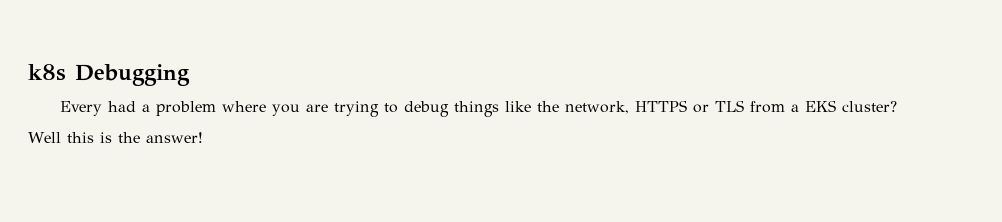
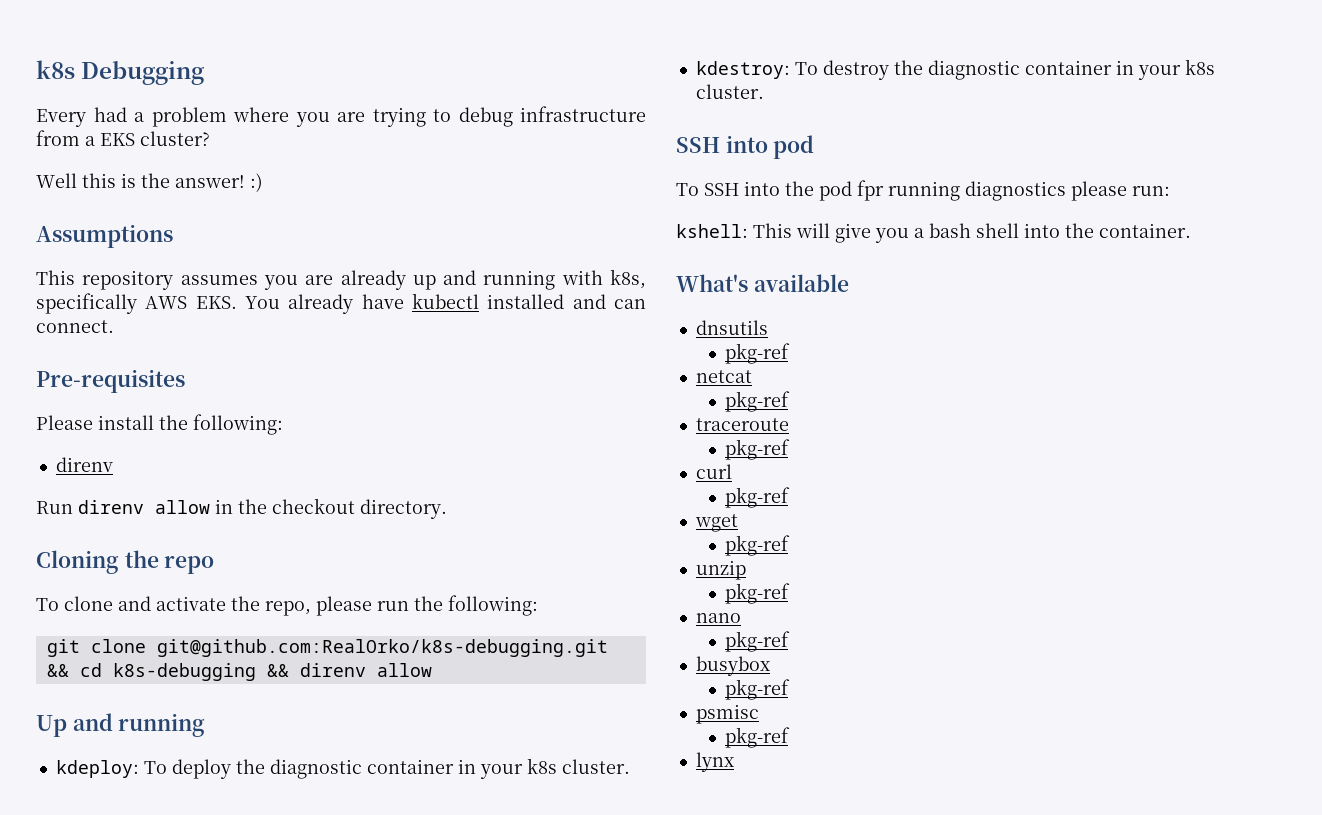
[454,100,745,117] things like the network, HTTPS or TLS -> [520,106,646,122] infrastructure
(203, 137) none -> [250,173,263,192] [36,224,173,248] [36,269,646,290] [36,293,646,314] [36,320,114,333] [36,369,185,393] [36,414,283,435] [55,457,113,472] [36,498,447,519] [36,550,215,574] [36,595,538,616] [46,639,608,657] [46,663,432,681] [36,713,206,737] [55,758,630,779] [695,59,1215,80] [695,84,764,99] [676,135,815,159] [676,180,1170,201] [676,223,1191,243] [676,274,849,292] [695,320,768,335] [725,343,791,364] [695,370,752,383] [725,391,791,412] [695,418,789,431] [725,439,791,460] [695,464,732,479] [725,487,791,508] [694,514,738,532] [725,535,791,556] [695,560,746,580] [725,583,791,604] [695,613,741,623] [725,631,791,652] [695,656,770,676] [725,679,791,700] [695,704,759,724] [725,727,791,748] [695,752,734,772] :) // Assumptions // This repository assumes you are already up and running with k8s, specifically AWS EKS. You already have kubectl installed and can connect. // Pre-requisites // Please install the following: // direnv // Run direnv allow in the checkout directory. // Cloning the repo // To clone and activate the repo, please run the following: // git clone git@github.com:RealOrko/k8s-debugging.git && cd k8s-debugging && direnv allow // Up and running // kdeploy: To deploy the diagnostic container in your k8s cluster. // kdestroy: To destroy the diagnostic container in your k8s cluster. // SSH into pod // To SSH into the pod fpr running diagnostics please run: // kshell: This will give you a bash shell into the container. // What's available // dnsutils // pkg-ref // netcat // pkg-ref // traceroute // pkg-ref // curl // pkg-ref // wget // pkg-ref // unzip // pkg-ref // nano // pkg-ref // busybox // pkg-ref // psmisc // pkg-ref // lynx

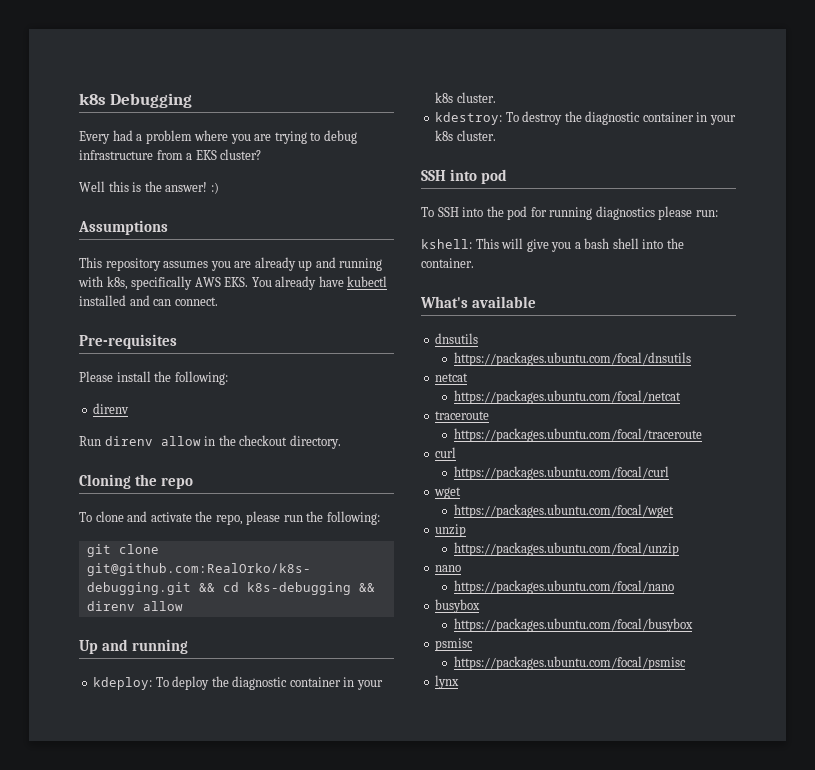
[857,180,884,201] fpr -> [530,207,547,217] for
[725,343,791,364] pkg-ref -> [453,352,691,366] https://packages.ubuntu.com/focal/dnsutils
[725,391,791,412] pkg-ref -> [453,390,681,404] https://packages.ubuntu.com/focal/netcat
[725,439,791,460] pkg-ref -> [453,428,702,442] https://packages.ubuntu.com/focal/traceroute
[725,487,791,508] pkg-ref -> [453,466,669,480] https://packages.ubuntu.com/focal/curl
[725,535,791,556] pkg-ref -> [453,504,674,518] https://packages.ubuntu.com/focal/wget
[725,583,791,604] pkg-ref -> [453,542,679,556] https://packages.ubuntu.com/focal/unzip
[725,631,791,652] pkg-ref -> [453,580,674,594] https://packages.ubuntu.com/focal/nano
[725,679,791,700] pkg-ref -> [453,618,693,632] https://packages.ubuntu.com/focal/busybox
[725,727,791,748] pkg-ref -> [453,656,686,670] https://packages.ubuntu.com/focal/psmisc

